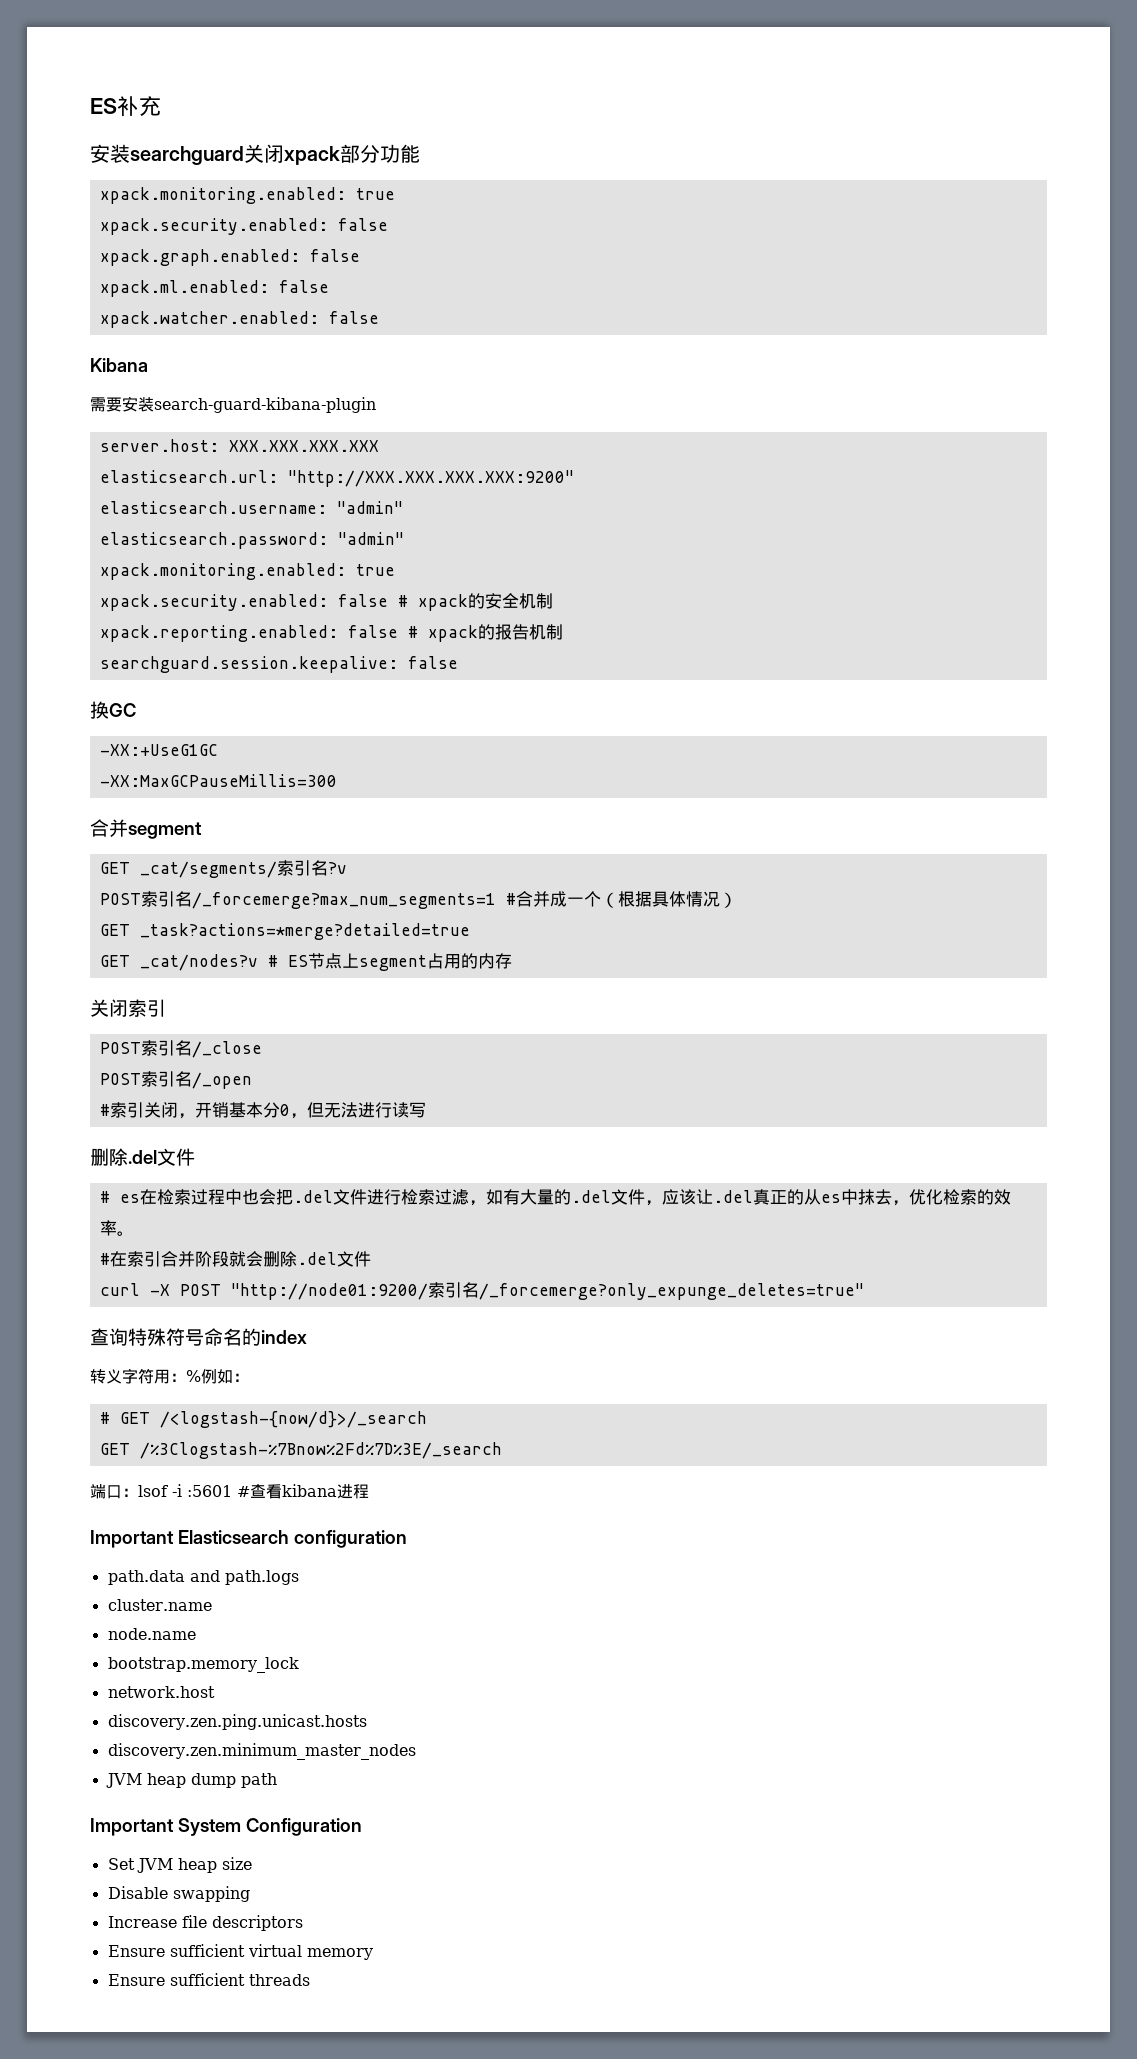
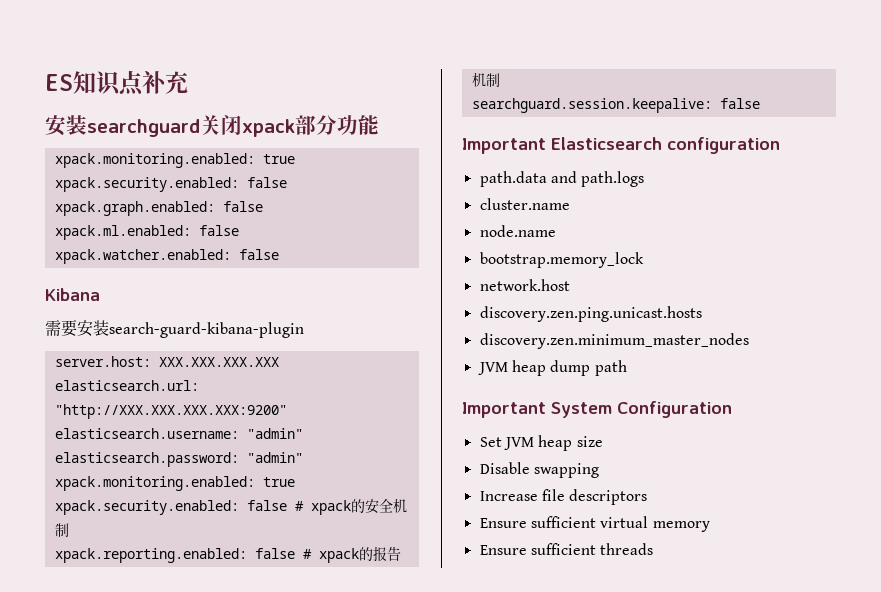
[90,98,117,114] ES -> [45,70,144,96] ES知识点
[90,701,136,719] [99,744,218,756] [99,774,337,787] [90,819,202,839] [99,860,347,878] [99,891,737,909] [99,923,470,940] [99,953,512,971] [90,999,166,1017] [99,1040,262,1058] [99,1071,252,1089] [99,1102,426,1119] [90,1148,195,1166] [99,1189,1011,1206] [99,1220,134,1236] [99,1251,371,1267] [99,1282,864,1300] [90,1328,307,1346] [90,1368,249,1384] [99,1411,427,1428] [99,1442,502,1459] [90,1484,369,1499] // 换GC // -XX:+UseG1GC // -XX:MaxGCPauseMillis=300 // 合并segment // GET _cat/segments/索引名?v // POST索引名/_forcemerge?max_num_segments=1 #合并成一个（根据具体情况） // GET _task?actions=*merge?detailed=true // GET _cat/nodes?v # ES节点上segment占用的内存 // 关闭索引 // POST索引名/_close // POST索引名/_open // #索引关闭，开销基本分0，但无法进行读写 // 删除.del文件 // # es在检索过程中也会把.del文件进行检索过滤，如有大量的.del文件，应该让.del真正的从es中抹去，优化检索的效率。 // #在索引合并阶段就会删除.del文件 // curl -X POST "http://node01:9200/索引名/_forcemerge?only_expunge_deletes=true" // 查询特殊符号命名的index // 转义字符用：%例如： // # GET /<logstash-{now/d}>/_search // GET /%3Clogstash-%7Bnow%2Fd%7D%3E/_search // 端口：lsof -i :5601 #查看kibana进程 -> (760, 103) none

